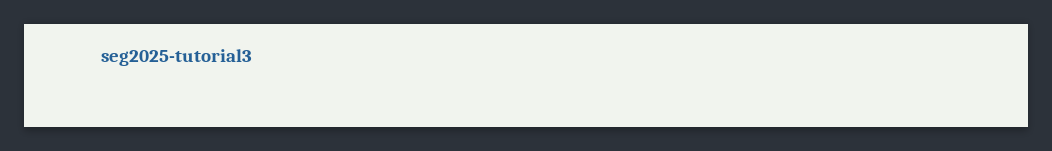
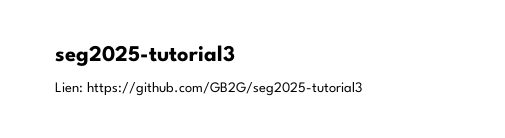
(252, 57) none -> [55,82,362,96] // Lien: https://github.com/GB2G/seg2025-tutorial3

